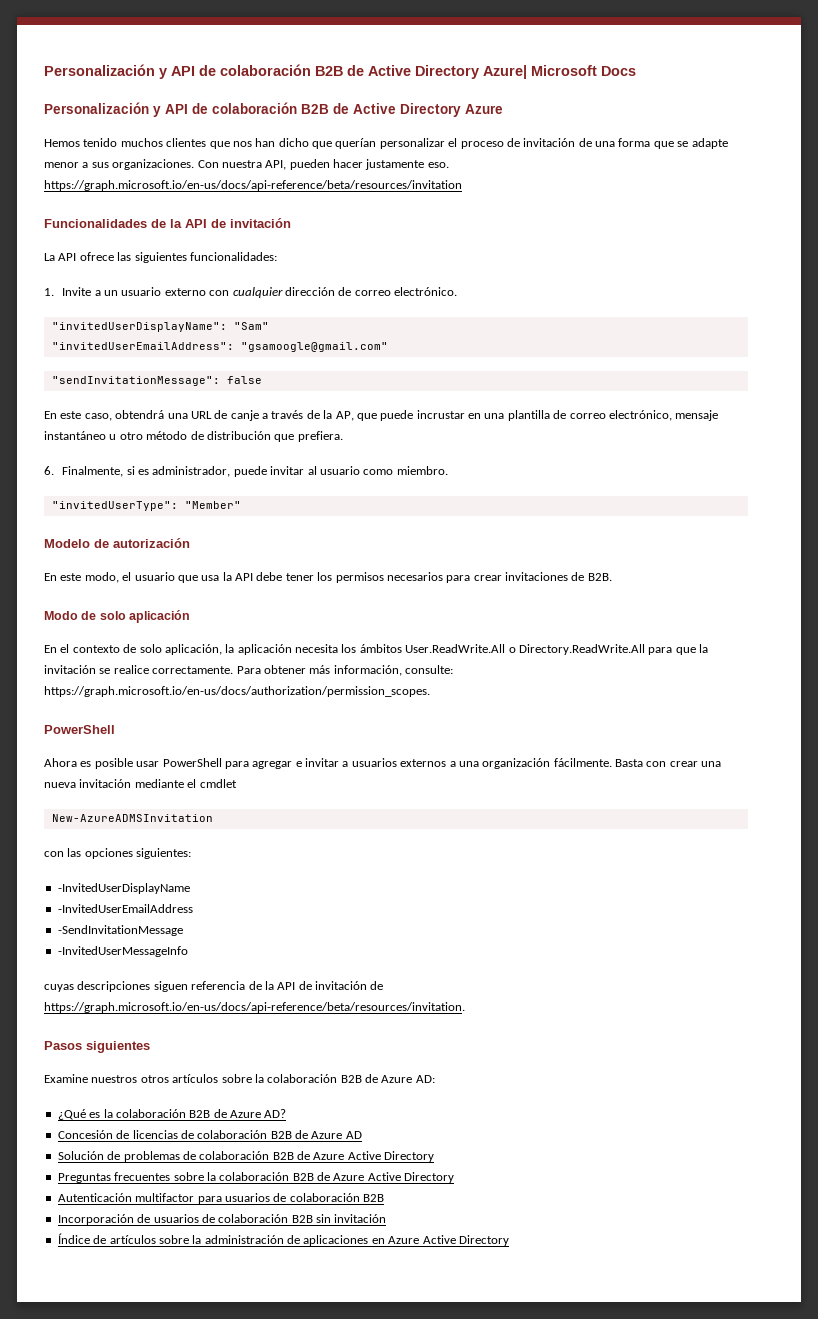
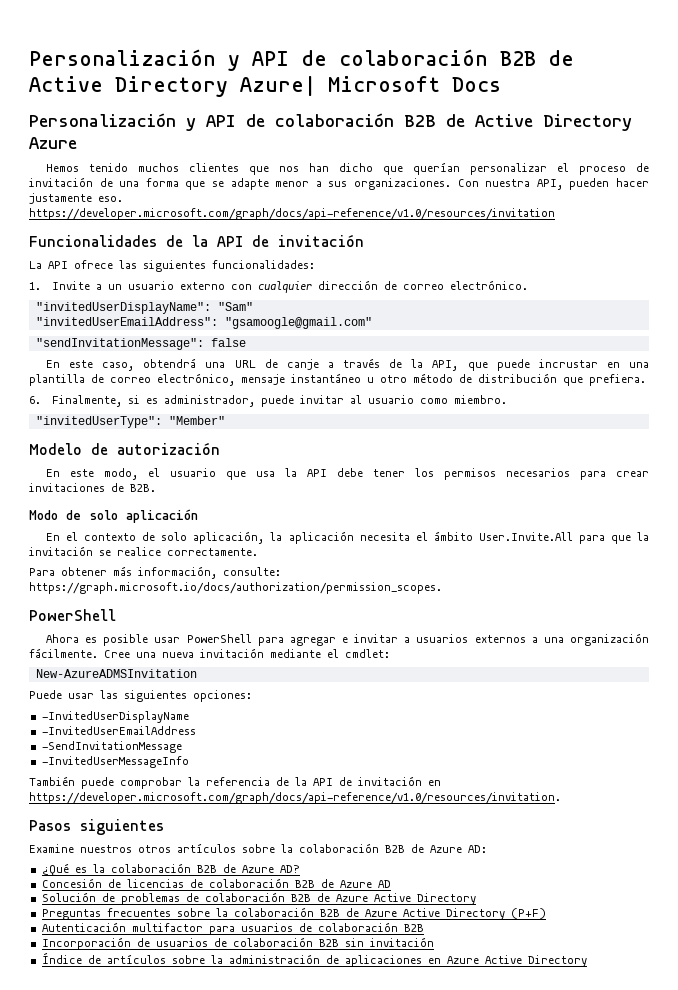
[44,180,462,191] https://graph.microsoft.io/en-us/docs/api-reference/beta/resources/invitation -> [29,208,555,220] https://developer.microsoft.com/graph/docs/api-reference/v1.0/resources/invitation
[335,411,354,421] AP, -> [432,360,459,371] API,
[341,644,645,655] los ámbitos User.ReadWrite.All o Directory.ReadWrite.All -> [415,531,573,541] el ámbito User.Invite.All
(234, 670) none -> (258, 552) //
[44,686,430,697] https://graph.microsoft.io/en-us/docs/authorization/permission_scopes. -> [29,582,442,594] https://graph.microsoft.io/docs/authorization/permission_scopes.
[615,759,698,767] Basta con crear -> [104,650,130,658] Cree
[199,779,237,788] cmdlet -> [345,649,390,658] cmdlet:
[44,848,192,859] con las opciones siguientes: -> [29,690,252,702] Puede usar las siguientes opciones:
[44,981,188,992] cuyas descripciones siguen -> [29,776,200,789] También puede comprobar la
[370,981,384,990] [44,1002,465,1013] de https://graph.microsoft.io/en-us/docs/api-reference/beta/resources/invitation. -> [428,780,441,786] [29,792,561,804] en https://developer.microsoft.com/graph/docs/api-reference/v1.0/resources/invitation.
(455, 1177) none -> [510,908,546,919] (P+F)

